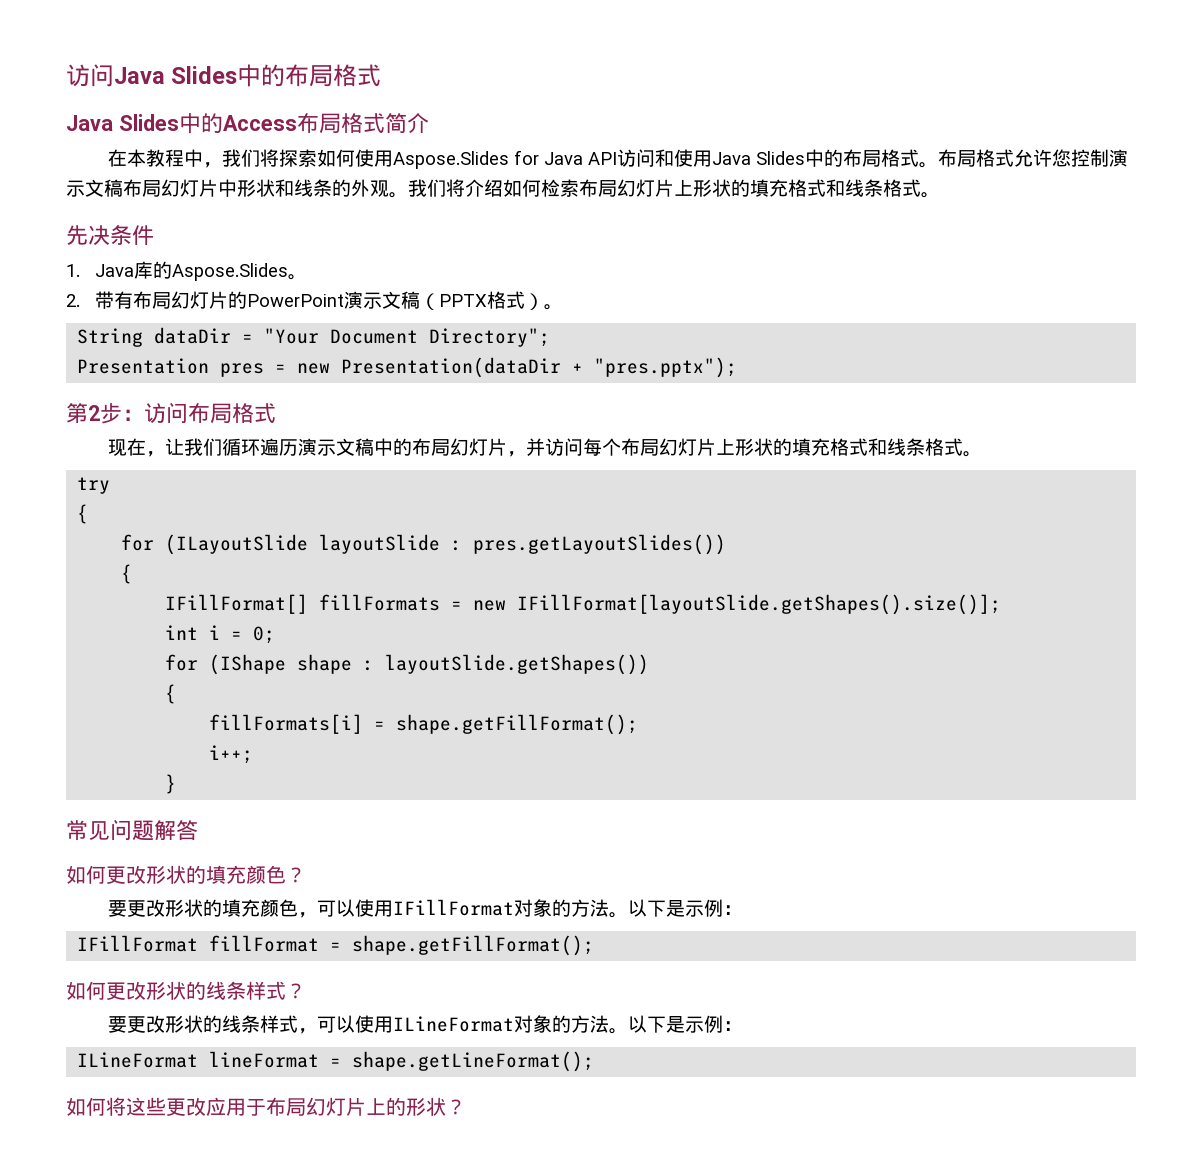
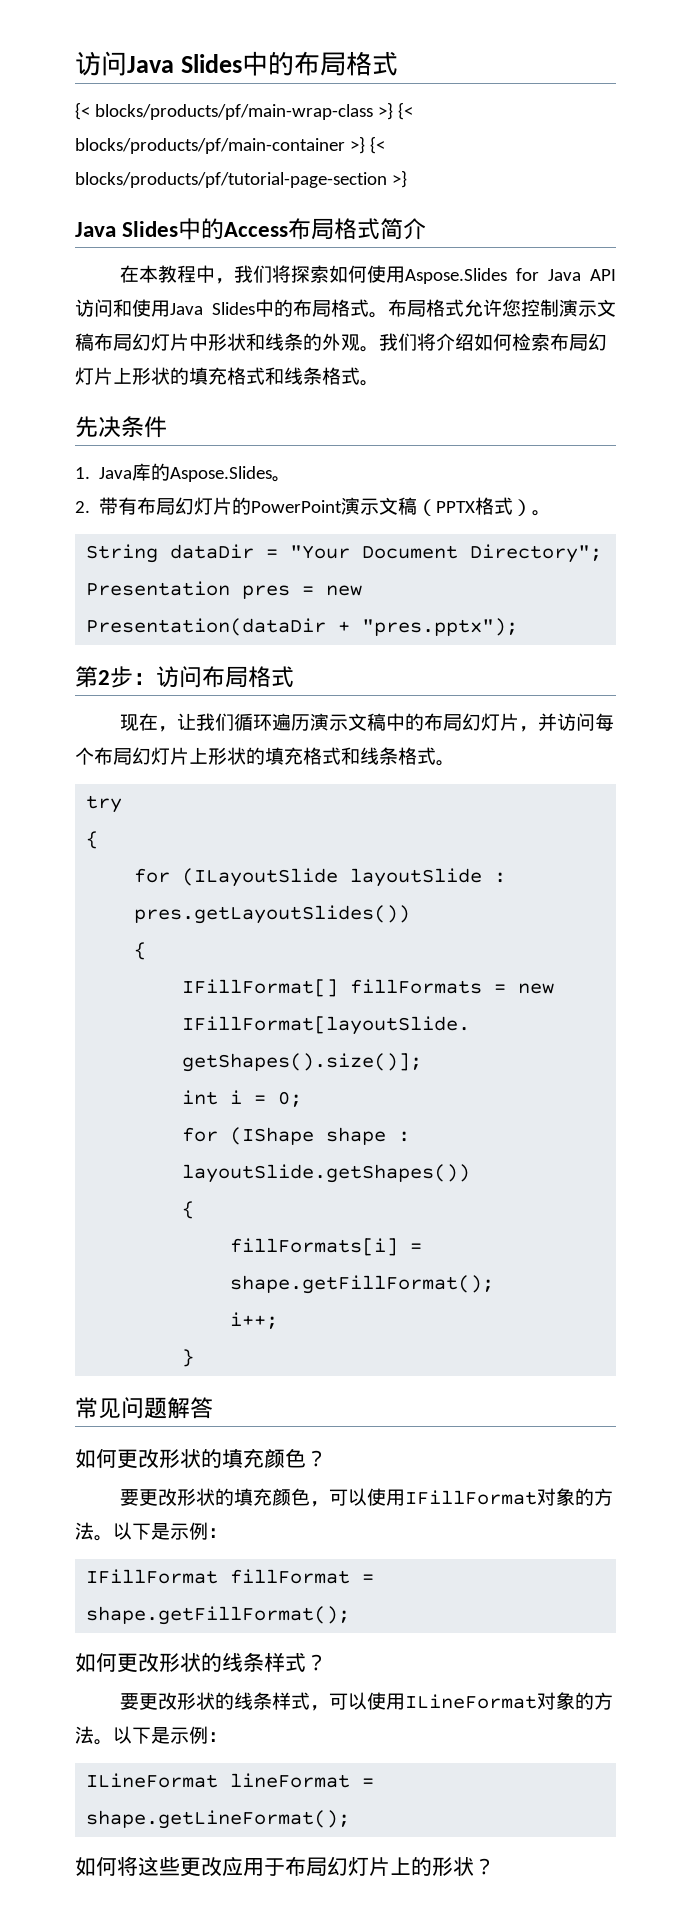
(382, 75) none -> [75,102,413,120] [75,136,385,154] [75,170,407,188] // {< blocks/products/pf/main-wrap-class >} {< blocks/products/pf/main-container >} {< blocks/products/pf/tutorial-page-section >}

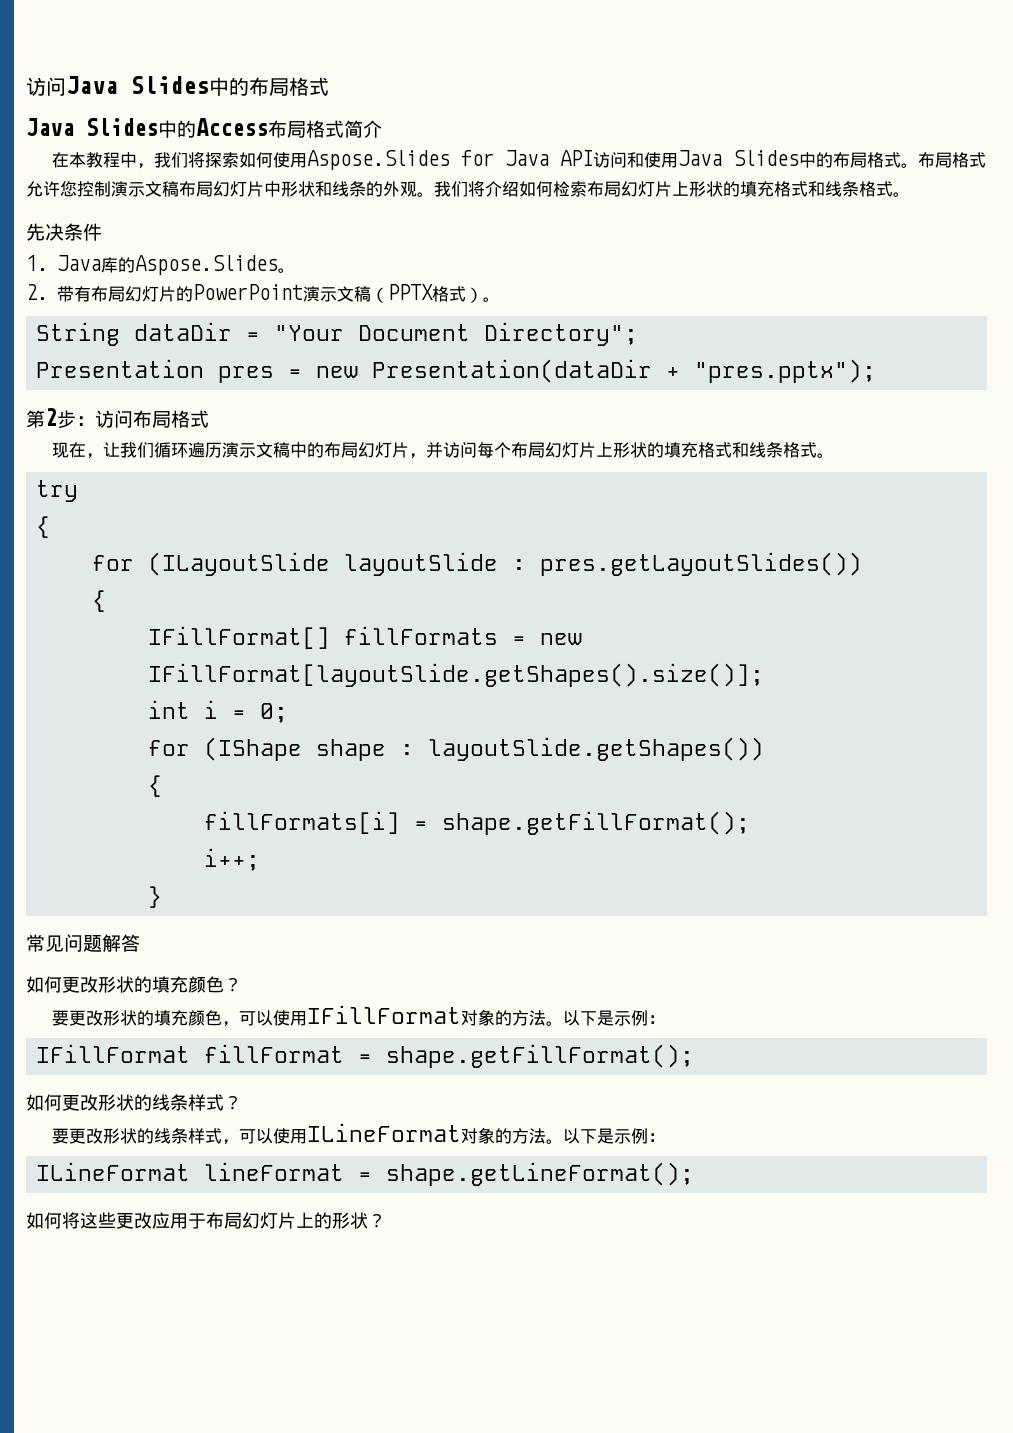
[75,102,413,120] [75,136,385,154] [75,170,407,188] // {< blocks/products/pf/main-wrap-class >} {< blocks/products/pf/main-container >} {< blocks/products/pf/tutorial-page-section >} -> (329, 86) none

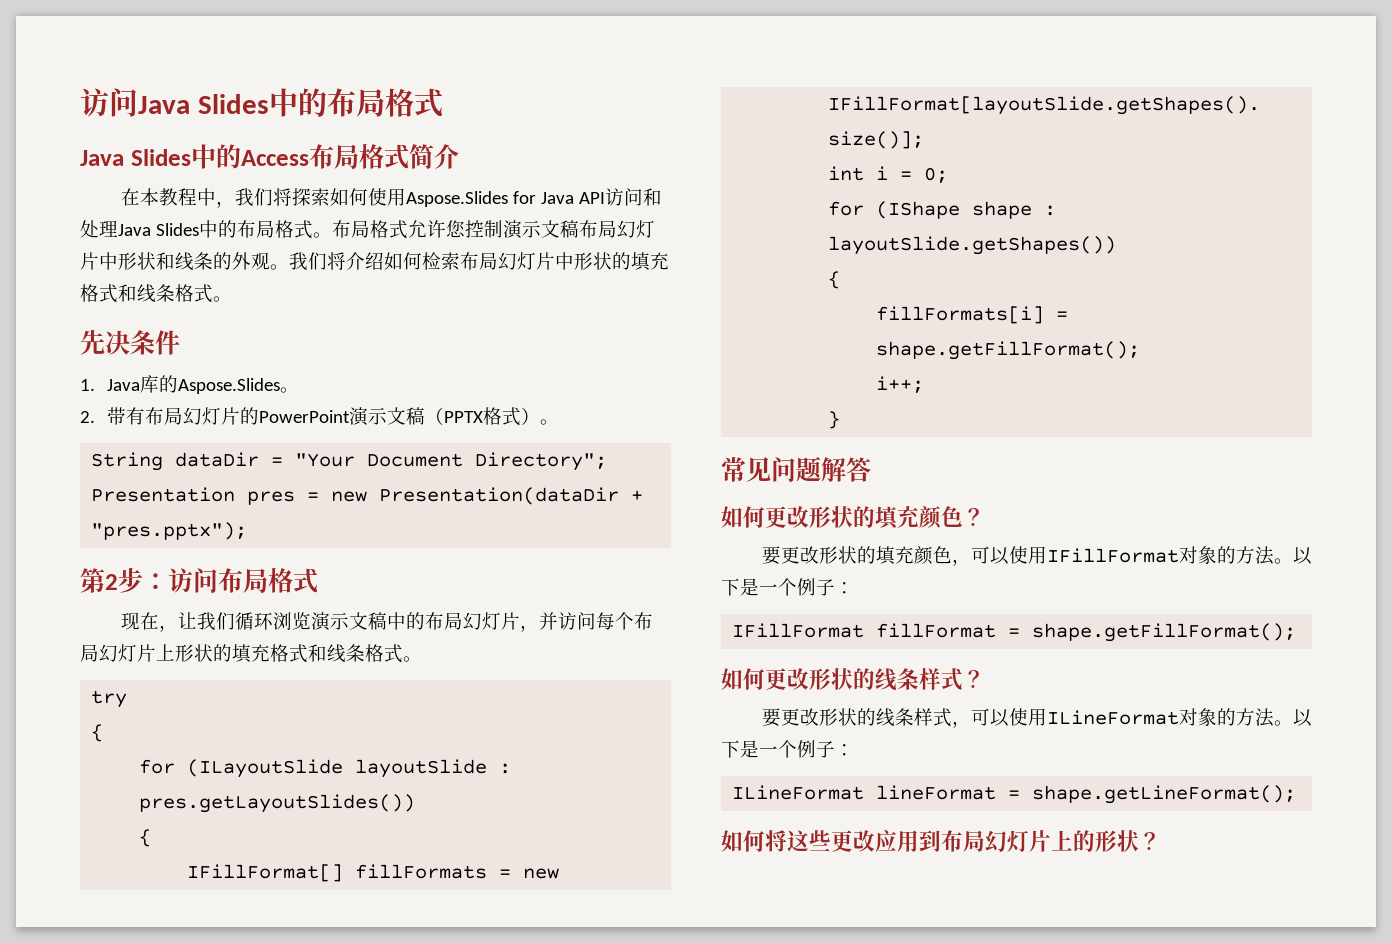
[644,152,679,168] 使用 -> [80,220,118,238] 处理
[672,181,689,196] 上 -> [555,252,574,270] 中
[188,442,223,458] 遍历 -> [272,612,311,630] 浏览
[614,1010,649,1026] 示例 -> [759,578,835,596] 一个例子
[614,1128,649,1144] 示例 -> [759,740,835,758] 一个例子
[188,1213,206,1229] 于 -> [919,830,941,852] 到

